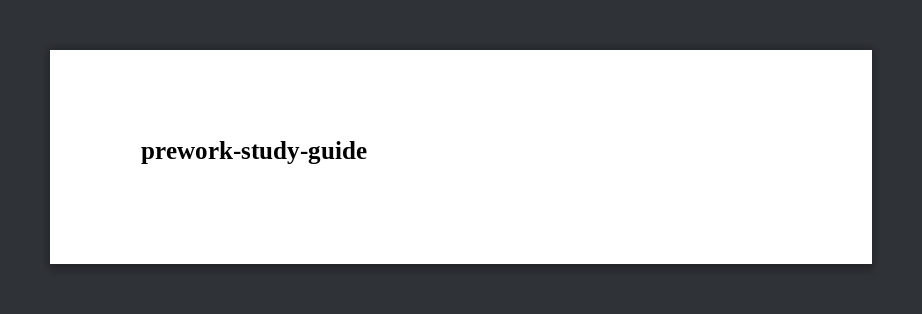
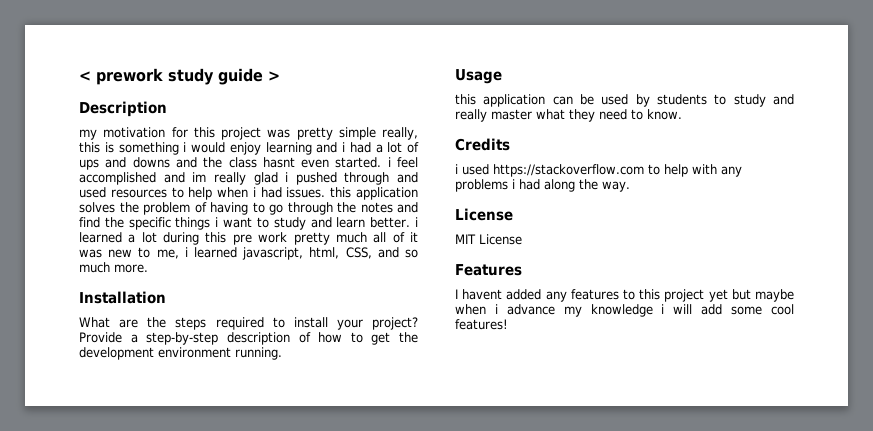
[141,141,367,164] prework-study-guide -> [79,68,280,85] [79,101,167,117] [79,127,418,140] [79,142,419,155] [79,157,419,170] [79,172,418,185] [79,187,418,200] [79,202,418,215] [79,217,418,230] [79,232,419,245] [79,247,418,260] [79,262,148,273] [79,291,166,304] [79,317,418,330] [79,332,418,345] [79,347,282,360] [455,69,502,84] [455,94,794,107] [455,109,682,122] [455,138,510,151] [455,164,742,177] [455,179,630,192] [455,208,513,221] [455,234,522,245] [455,264,522,276] [455,289,794,302] [455,304,794,317] [455,319,508,330] < prework study guide > // Description // my motivation for this project was pretty simple really, this is something i would enjoy learning and i had a lot of ups and downs and the class hasnt even started. i feel accomplished and im really glad i pushed through and used resources to help when i had issues. this application solves the problem of having to go through the notes and find the specific things i want to study and learn better. i learned a lot during this pre work pretty much all of it was new to me, i learned javascript, html, CSS, and so much more. // Installation // What are the steps required to install your project? Provide a step-by-step description of how to get the development environment running. // Usage // this application can be used by students to study and really master what they need to know. // Credits // i used https://stackoverflow.com to help with any problems i had along the way. // License // MIT License // Features // I havent added any features to this project yet but maybe when i advance my knowledge i will add some cool features!

